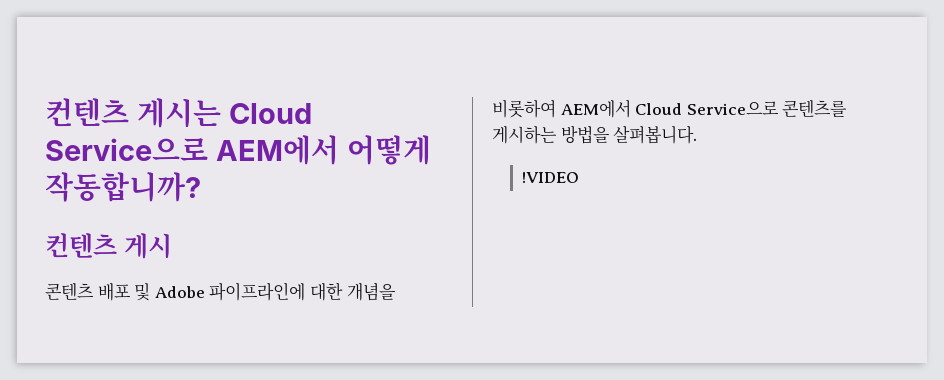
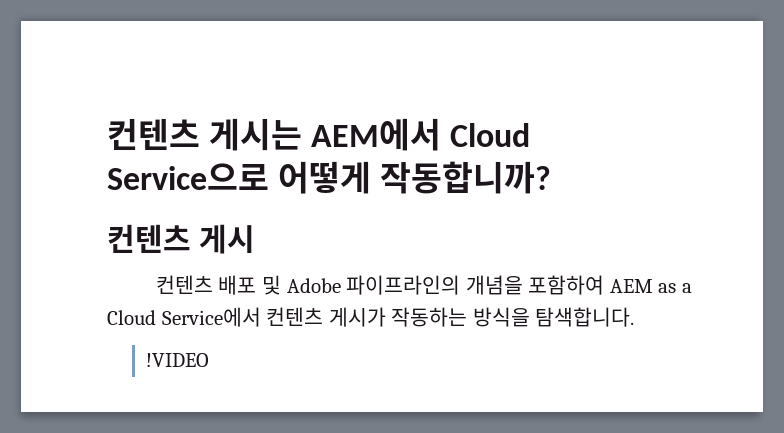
[228,103,312,124] [45,135,339,165] Cloud Service으로 AEM에서 -> [311,118,531,151] [107,163,269,190] AEM에서 Cloud Service으로
[45,282,94,300] 콘텐츠 -> [155,275,213,294] 컨텐츠
[209,282,396,301] [492,99,848,118] [492,125,698,144] 파이프라인에 대한 개념을 비롯하여 AEM에서 Cloud Service으로 콘텐츠를 게시하는 방법을 살펴봅니다. -> [346,275,692,295] [107,307,635,327] 파이프라인의 개념을 포함하여 AEM as a Cloud Service에서 컨텐츠 게시가 작동하는 방식을 탐색합니다.

